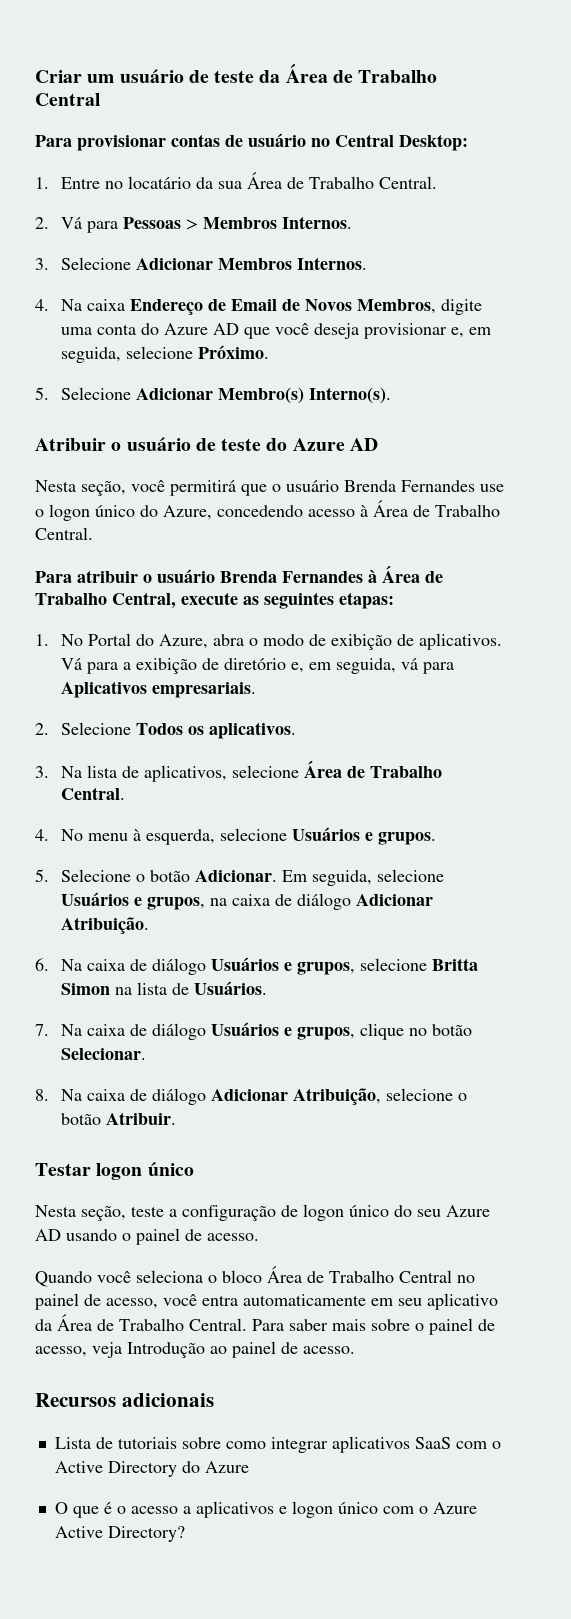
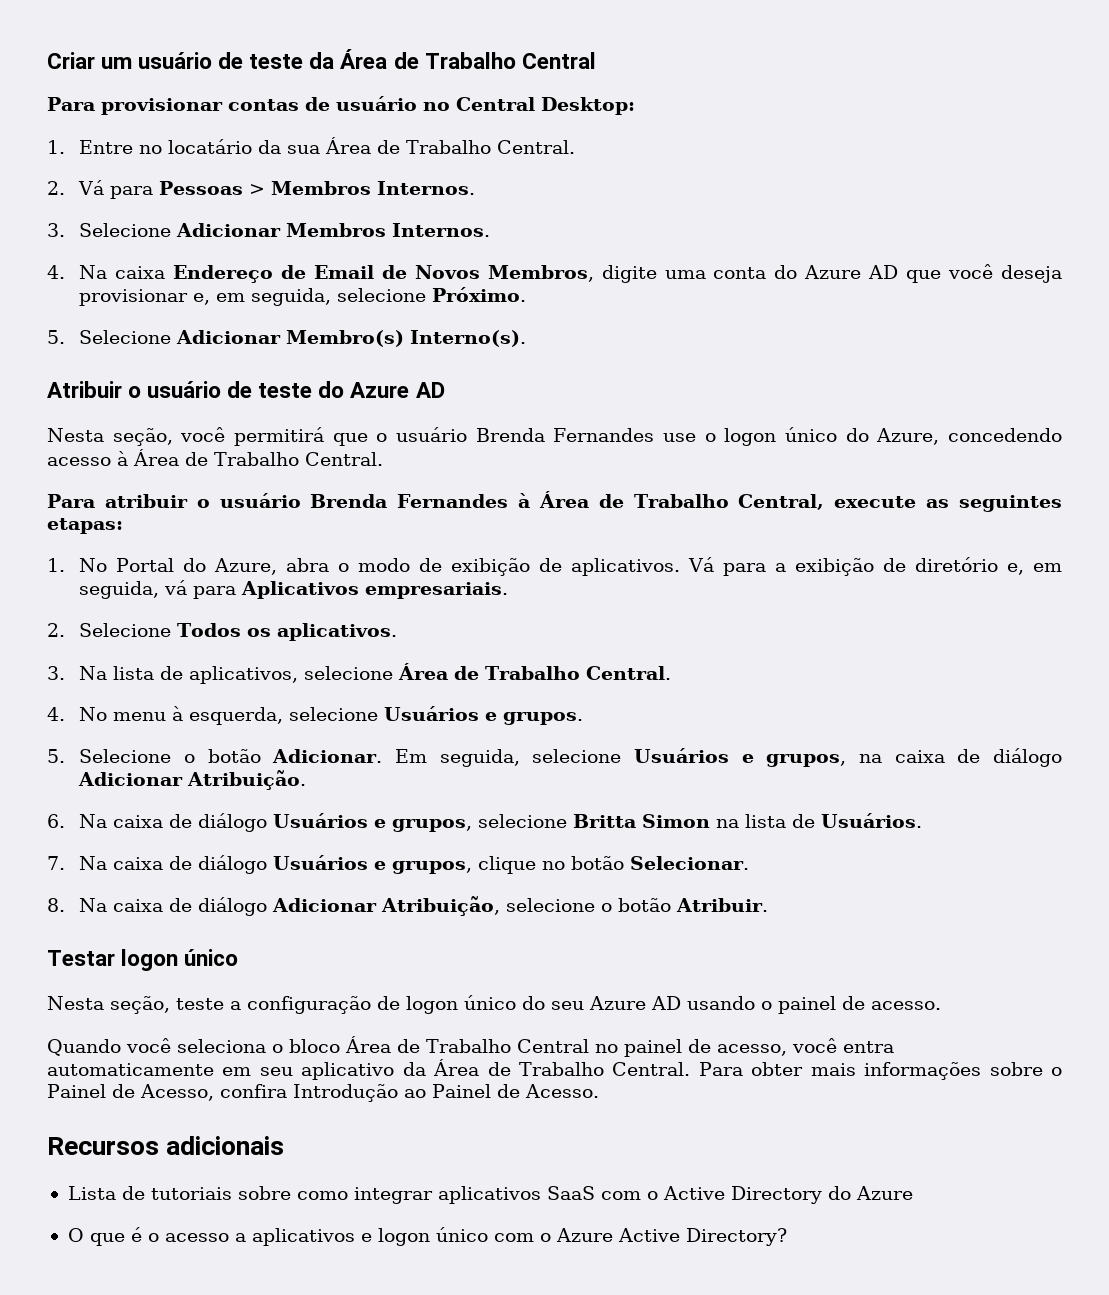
[289,1318,495,1335] [35,1341,355,1358] saber mais sobre o painel de acesso, veja Introdução ao painel de acesso. -> [751,1062,1062,1080] [47,1084,599,1102] obter mais informações sobre o Painel de Acesso, confira Introdução ao Painel de Acesso.

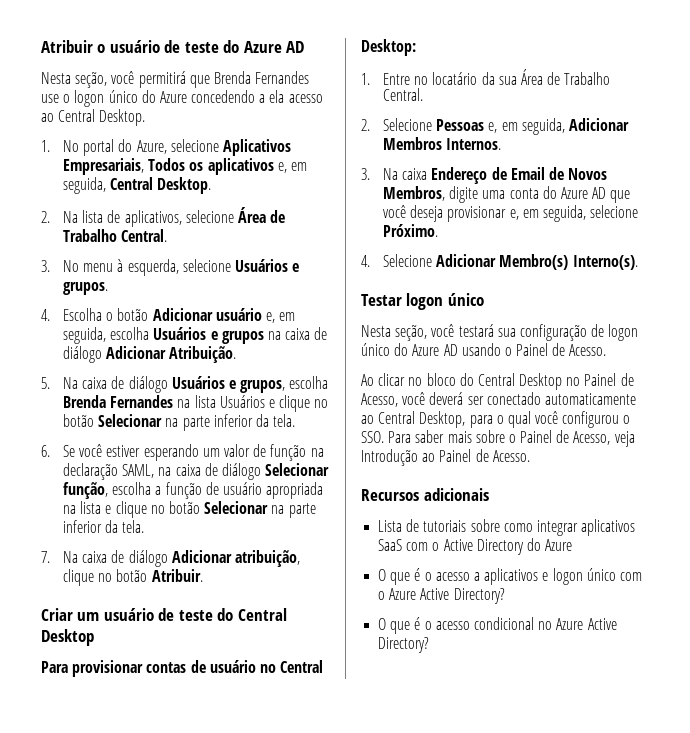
(47, 60) none -> [41,40,305,53] [41,71,310,88] [41,90,323,107] [41,109,146,126] [41,139,291,156] [63,158,307,175] [63,177,212,194] [41,207,286,227] [63,229,168,242] [41,259,300,276] [63,282,109,295] [41,308,296,323] [63,327,328,344] [63,346,237,363] [41,376,329,393] [63,395,329,412] [63,414,296,431] [41,444,324,461] [63,463,330,480] [63,482,324,499] [63,501,316,518] [63,520,145,533] [41,550,300,567] [63,569,203,586] Atribuir o usuário de teste do Azure AD // Nesta seção, você permitirá que Brenda Fernandes use o logon único do Azure concedendo a ela acesso ao Central Desktop. // 1. No portal do Azure, selecione Aplicativos Empresariais, Todos os aplicativos e, em seguida, Central Desktop. // 2. Na lista de aplicativos, selecione Área de Trabalho Central. // 3. No menu à esquerda, selecione Usuários e grupos. // 4. Escolha o botão Adicionar usuário e, em seguida, escolha Usuários e grupos na caixa de diálogo Adicionar Atribuição. // 5. Na caixa de diálogo Usuários e grupos, escolha Brenda Fernandes na lista Usuários e clique no botão Selecionar na parte inferior da tela. // 6. Se você estiver esperando um valor de função na declaração SAML, na caixa de diálogo Selecionar função, escolha a função de usuário apropriada na lista e clique no botão Selecionar na parte inferior da tela. // 7. Na caixa de diálogo Adicionar atribuição, clique no botão Atribuir. //
[309,49,596,69] da Área de Trabalho Central -> [217,608,287,621] [41,629,94,646] do Central Desktop
[78,180,476,199] [47,223,172,237] Vá para Pessoas > Membros Internos. // 3. Selecione -> [383,118,565,135] Selecione Pessoas e, em seguida,
[47,265,65,279] 4. -> [361,168,370,180] 3.
[47,330,65,344] 5. -> [361,255,370,267] 4.
[47,381,445,398] [47,427,1062,446] [47,449,383,466] [47,491,1063,512] [47,518,123,534] [47,557,1062,576] [79,580,509,599] [47,623,398,641] [47,663,672,684] [47,706,584,725] [47,748,1063,767] [78,770,307,790] [47,813,923,832] [47,855,750,874] [47,896,769,916] // Atribuir o usuário de teste do Azure AD // Nesta seção, você permitirá que o usuário Brenda Fernandes use o logon único do Azure, concedendo acesso à Área de Trabalho Central. // Para atribuir o usuário Brenda Fernandes à Área de Trabalho Central, execute as seguintes etapas: // 1. No Portal do Azure, abra o modo de exibição de aplicativos. Vá para a exibição de diretório e, em seguida, vá para Aplicativos empresariais. // 2. Selecione Todos os aplicativos. // 3. Na lista de aplicativos, selecione Área de Trabalho Central. // 4. No menu à esquerda, selecione Usuários e grupos. // 5. Selecione o botão Adicionar. Em seguida, selecione Usuários e grupos, na caixa de diálogo Adicionar Atribuição. // 6. Na caixa de diálogo Usuários e grupos, selecione Britta Simon na lista de Usuários. // 7. Na caixa de diálogo Usuários e grupos, clique no botão Selecionar. // 8. Na caixa de diálogo Adicionar Atribuição, selecione o botão Atribuir. -> (638, 262) none
[176,998,241,1010] teste a -> [431,324,516,337] você testará sua
[551,1001,584,1010] seu -> (409, 349) none
[778,996,941,1014] [47,1036,894,1057] [47,1059,982,1080] painel de acesso. // Quando você seleciona o bloco Área de Trabalho Central no painel de acesso, você entra automaticamente em seu aplicativo da Área de Trabalho Central. Para obter mais informações -> [516,343,607,356] [361,373,634,390] [361,392,636,407] [361,411,631,428] [361,430,472,443] Painel de Acesso. // Ao clicar no bloco do Central Desktop no Painel de Acesso, você deverá ser conectado automaticamente ao Central Desktop, para o qual você configurou o SSO. Para saber mais
[219,1084,287,1098] confira -> [614,431,635,447] veja
(787, 1237) none -> [378,617,617,634] [378,637,430,653] // O que é o acesso condicional no Azure Active Directory?

